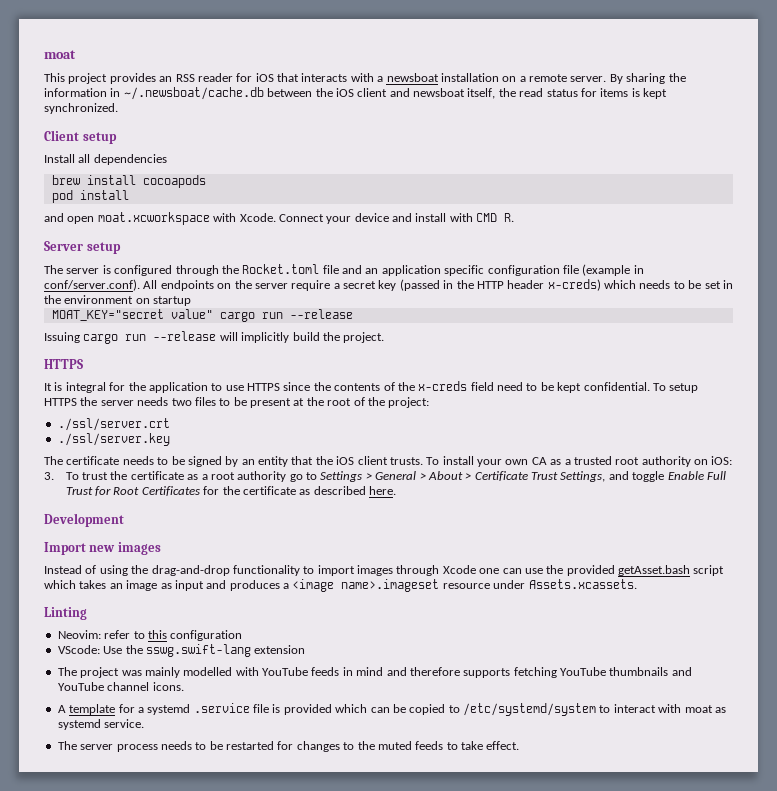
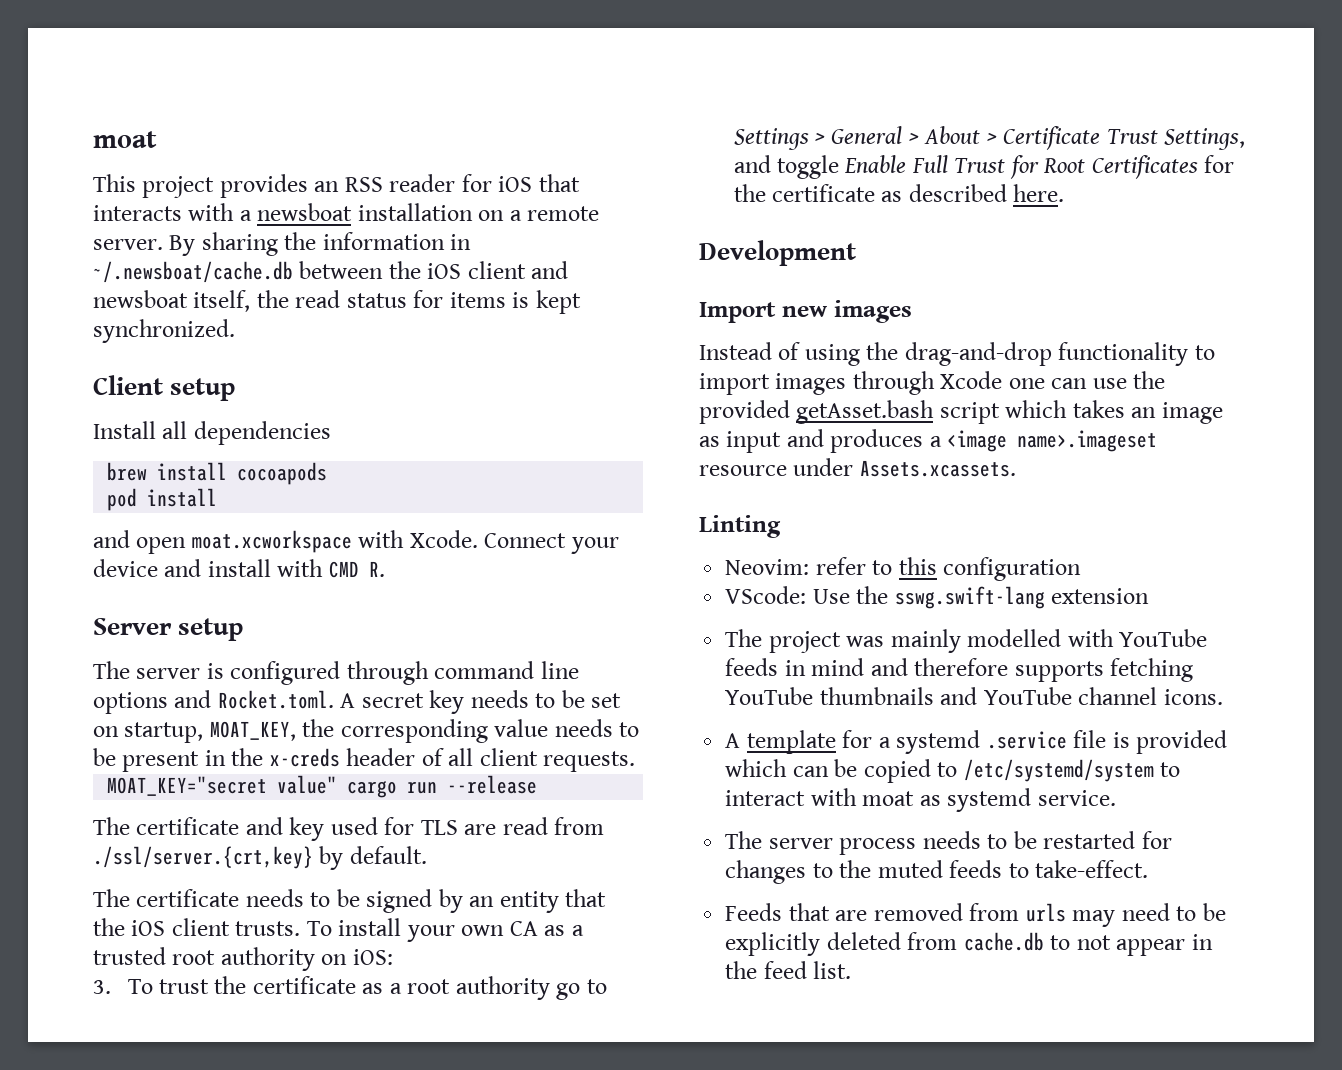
[221,264,644,276] [44,279,733,291] [44,295,192,306] the Rocket.toml file and an application specific configuration file (example in conf/server.conf). All endpoints on the server require a secret key (passed in the HTTP header x-creds) which needs to be set in the environment on startup -> [434,661,579,679] [93,690,622,714] [93,719,640,743] [93,748,636,772] command line options and Rocket.toml. A secret key needs to be set on startup, MOAT_KEY, the corresponding value needs to be present in the x-creds header of all client requests.
[44,331,385,344] [44,359,83,369] [44,381,699,393] [44,397,430,408] [57,418,170,431] [57,433,170,446] Issuing cargo run --release will implicitly build the project. // HTTPS // It is integral for the application to use HTTPS since the contents of the x-creds field need to be kept confidential. To setup HTTPS the server needs two files to be present at the root of the project: // ./ssl/server.crt // ./ssl/server.key -> [93,817,605,841] [93,846,427,870] The certificate and key used for TLS are read from ./ssl/server.{crt,key} by default.
[461,741,520,750] take effect. -> [1035,860,1149,878] [725,903,1226,927] [725,932,1213,956] [725,961,852,979] take-effect. // Feeds that are removed from urls may need to be explicitly deleted from cache.db to not appear in the feed list.

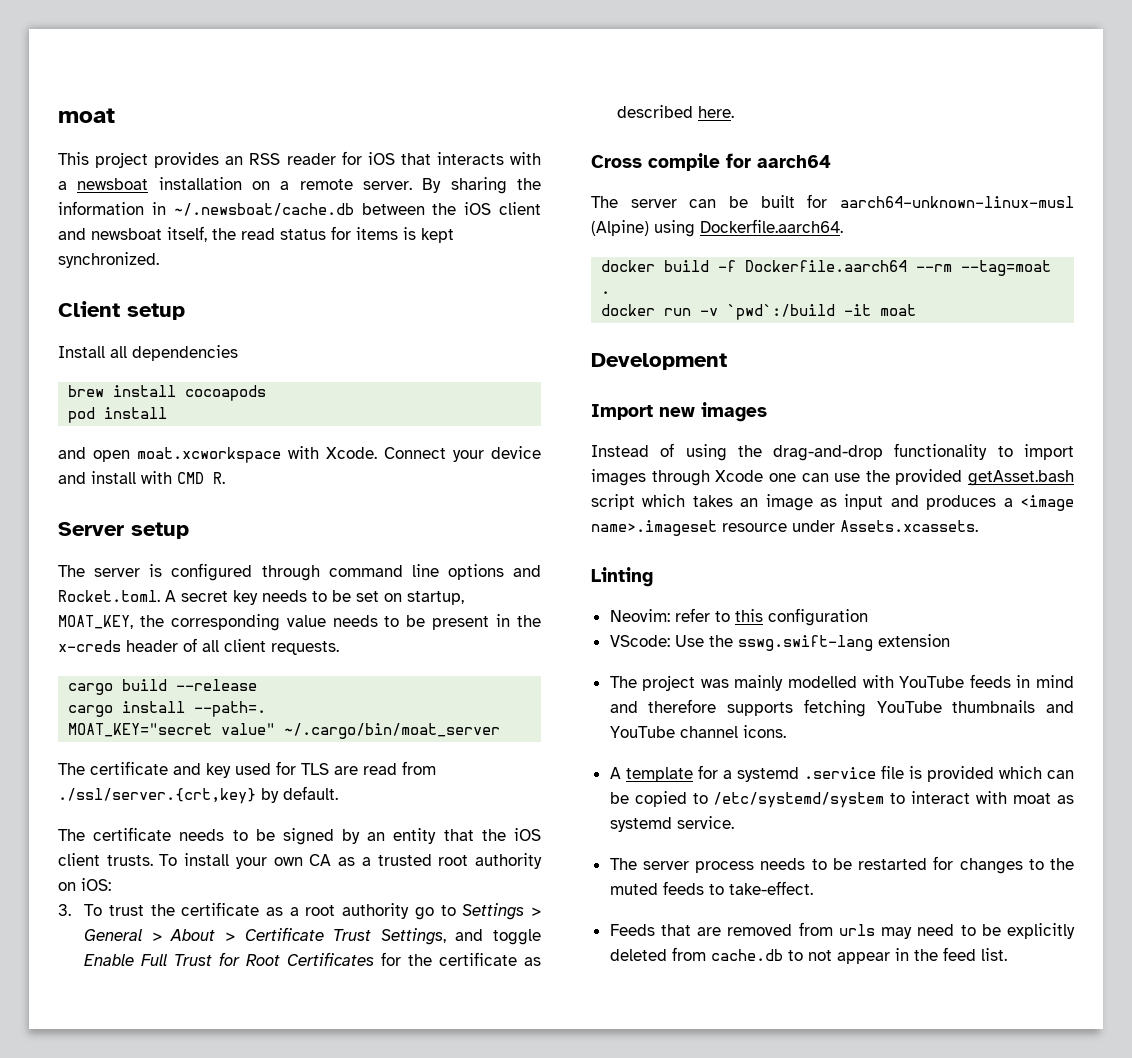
(636, 761) none -> [68,679,258,695] [68,701,267,717] // cargo build --release // cargo install --path=.
[347,775,538,798] cargo run --release -> [284,723,501,739] ~/.cargo/bin/moat_server
(1065, 193) none -> [591,153,831,171] [591,194,1074,208] [591,219,843,237] [601,260,1052,276] [601,291,611,294] [601,304,917,320] // Cross compile for aarch64 // The server can be built for aarch64-unknown-linux-musl (Alpine) using Dockerfile.aarch64. // docker build -f Dockerfile.aarch64 --rm --tag=moat . // docker run -v `pwd`:/build -it moat

